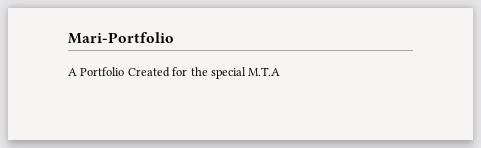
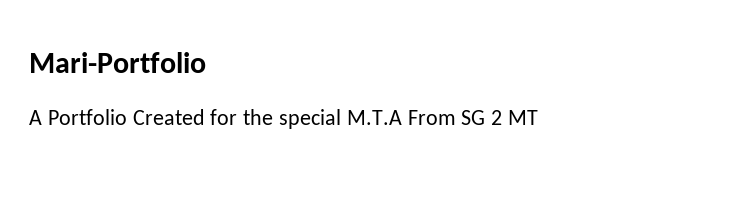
(281, 71) none -> [407,110,539,125] From SG 2 MT

